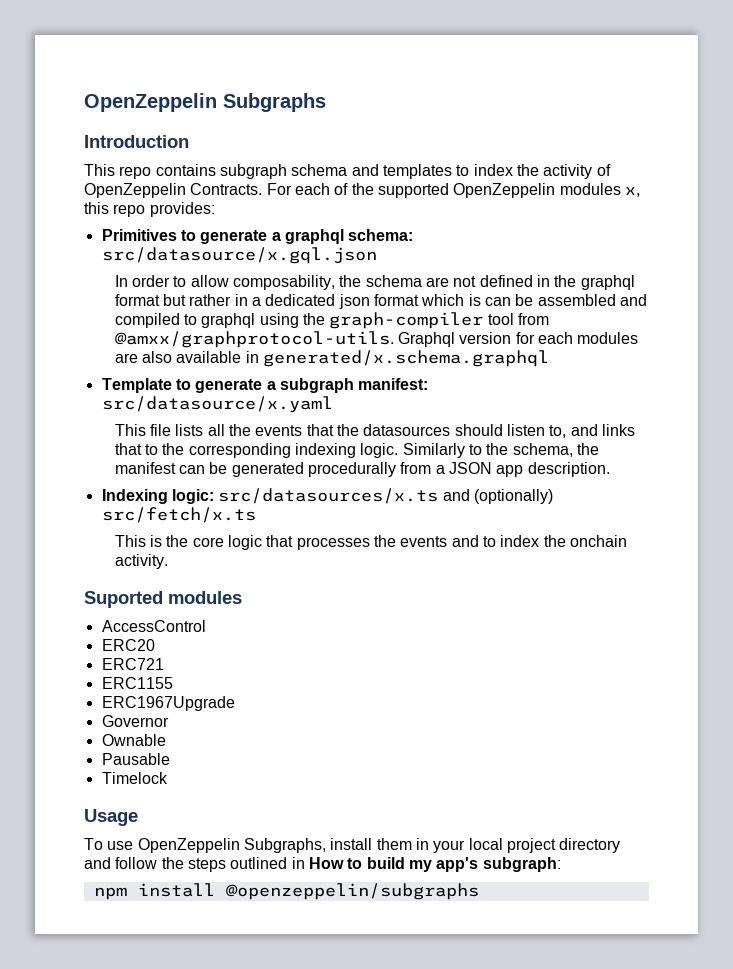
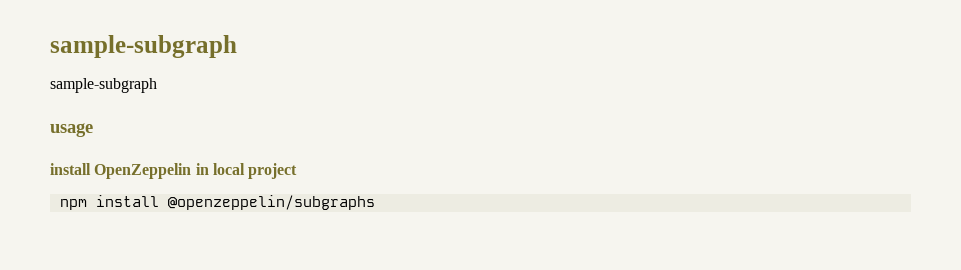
[84,93,326,112] [84,135,189,148] [84,164,611,179] [84,183,640,198] [84,202,215,217] [101,229,414,244] [101,247,377,264] [114,275,635,290] [114,294,647,309] [114,312,549,329] [114,331,639,348] [114,350,549,367] [101,378,429,393] [101,396,333,413] [114,424,635,438] [114,443,599,458] [114,462,610,477] [101,488,553,504] [101,507,256,523] [114,535,627,550] [114,554,168,569] [84,591,242,608] [101,620,206,632] [101,639,155,651] [101,658,164,670] [101,677,173,689] [101,696,235,711] [101,715,169,727] [101,734,166,746] [101,753,170,765] [101,772,168,784] [84,809,138,826] [84,838,621,853] [84,857,561,872] OpenZeppelin Subgraphs // Introduction // This repo contains subgraph schema and templates to index the activity of OpenZeppelin Contracts. For each of the supported OpenZeppelin modules x, this repo provides: // Primitives to generate a graphql schema: src/datasource/x.gql.json // In order to allow composability, the schema are not defined in the graphql format but rather in a dedicated json format which is can be assembled and compiled to graphql using the graph-compiler tool from @amxx/graphprotocol-utils. Graphql version for each modules are also available in generated/x.schema.graphql // Template to generate a subgraph manifest: src/datasource/x.yaml // This file lists all the events that the datasources should listen to, and links that to the corresponding indexing logic. Similarly to the schema, the manifest can be generated procedurally from a JSON app description. // Indexing logic: src/datasources/x.ts and (optionally) src/fetch/x.ts // This is the core logic that processes the events and to index the onchain activity. // Suported modules // AccessControl // ERC20 // ERC721 // ERC1155 // ERC1967Upgrade // Governor // Ownable // Pausable // Timelock // Usage // To use OpenZeppelin Subgraphs, install them in your local project directory and follow the steps outlined in How to build my app's subgraph: -> [50,35,237,58] [50,78,157,93] [50,123,93,137] [50,163,298,179] sample-subgraph // sample-subgraph // usage // install OpenZeppelin in local project

